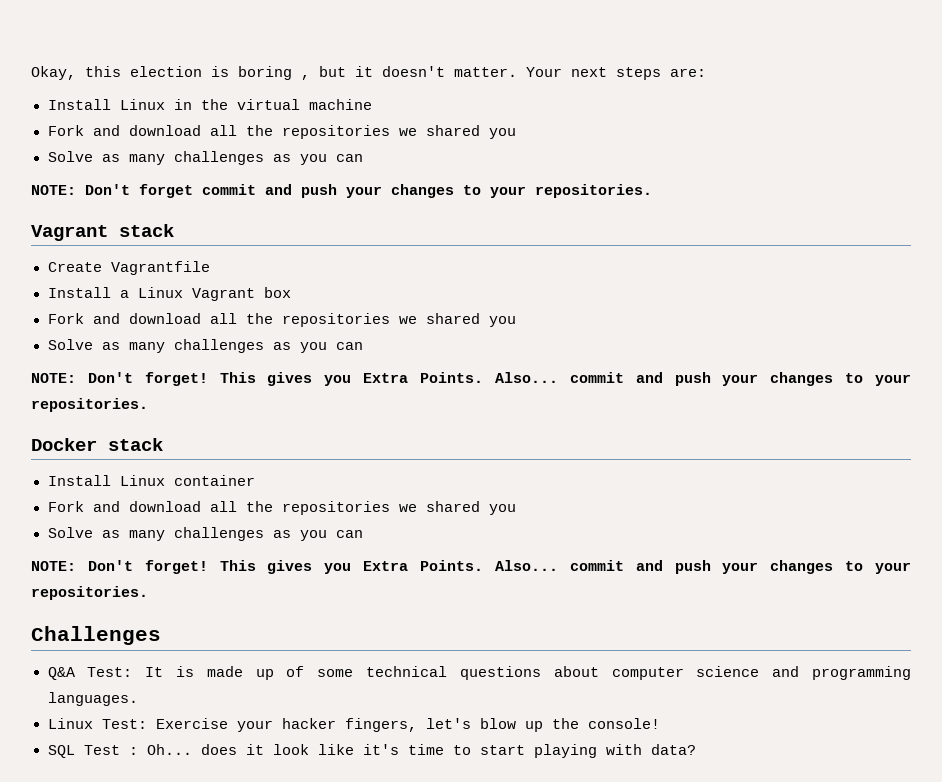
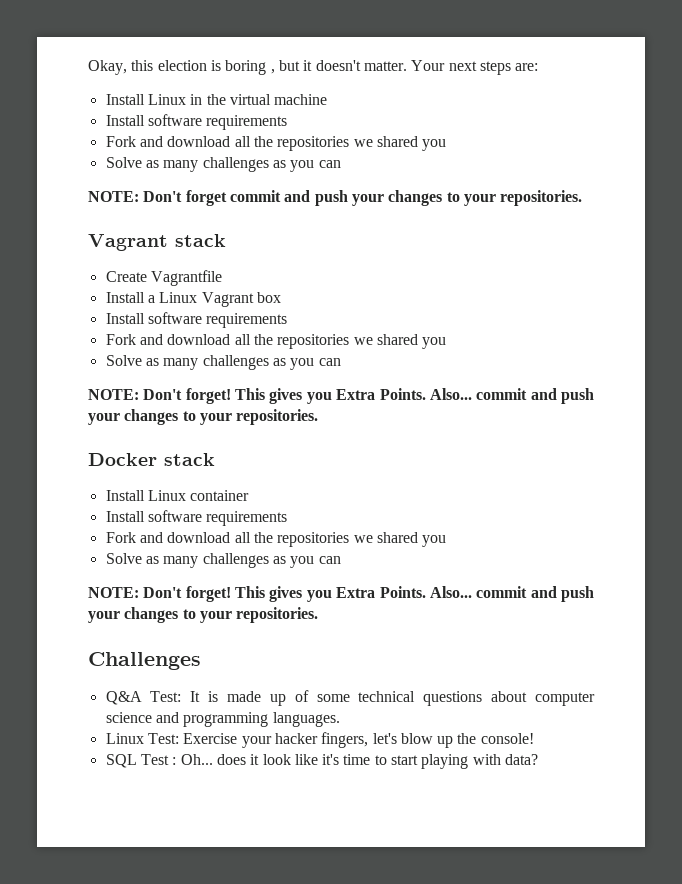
(372, 104) none -> [105,114,288,130] // Install software requirements
(291, 292) none -> [105,312,288,328] // Install software requirements
(255, 480) none -> [105,510,288,526] // Install software requirements

